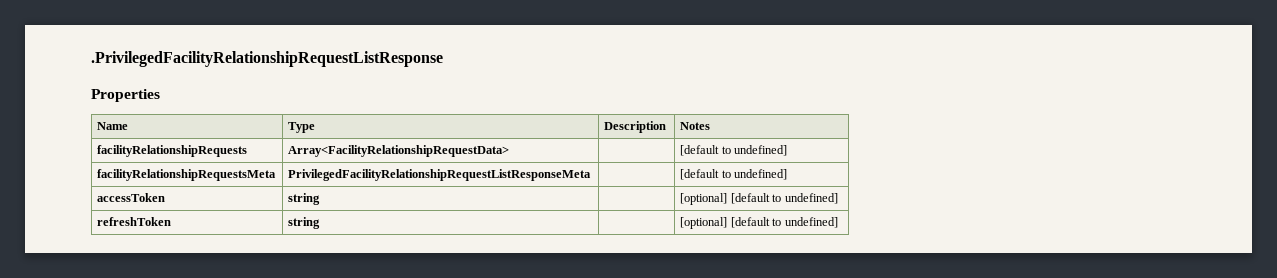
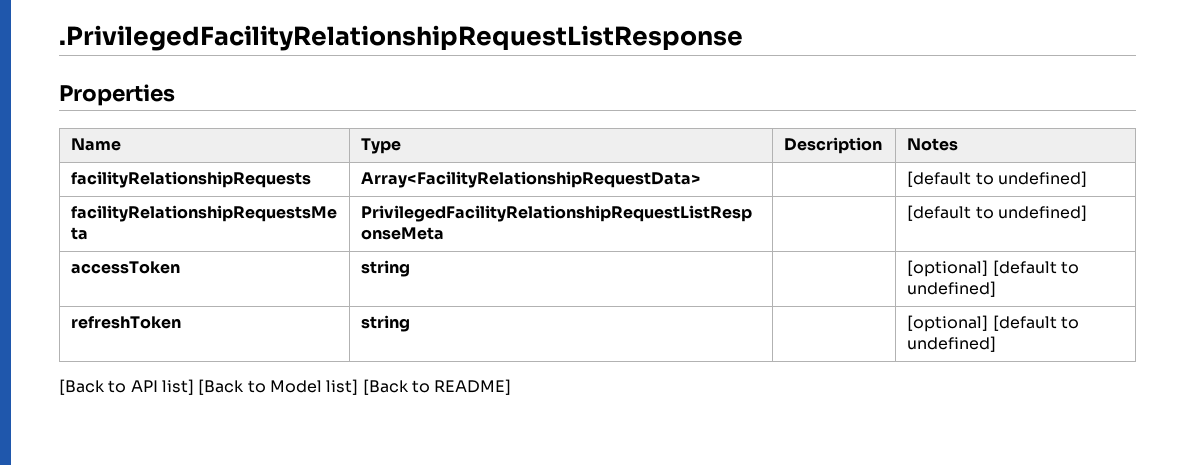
(838, 222) none -> [59,379,512,395] // [Back to API list] [Back to Model list] [Back to README]

